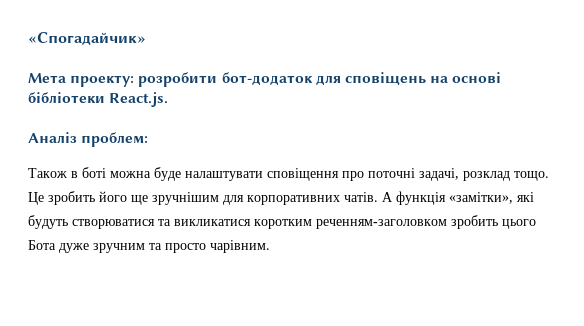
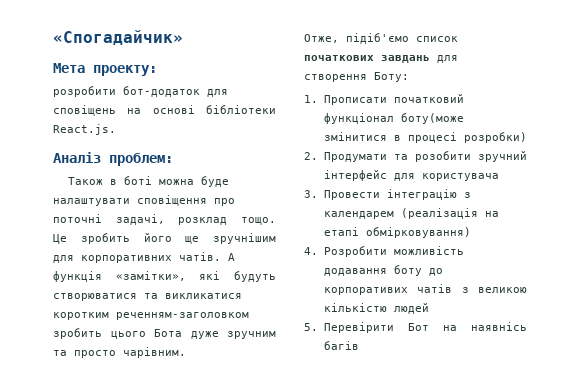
(135, 81) none -> (157, 70) //
(270, 246) none -> [304,33,458,44] [304,55,458,63] [304,72,409,82] [304,94,464,105] [323,113,464,124] [323,132,527,143] [304,151,527,162] [323,170,499,181] [304,189,471,200] [323,208,499,219] [323,227,471,238] [304,246,464,257] [323,265,443,276] [323,284,527,295] [323,303,429,314] [304,322,527,333] [323,341,359,350] // Отже, підіб'ємо список початкових завдань для створення Боту: // 1. Прописати початковий функціонал боту(може змінитися в процесі розробки) // 2. Продумати та розобити зручний інтерфейс для користувача // 3. Провести інтеграцію з календарем (реалізація на етапі обмірковування) // 4. Розробити можливість додавання боту до корпоративих чатів з великою кількістю людей // 5. Перевірити Бот на наявнісь багів

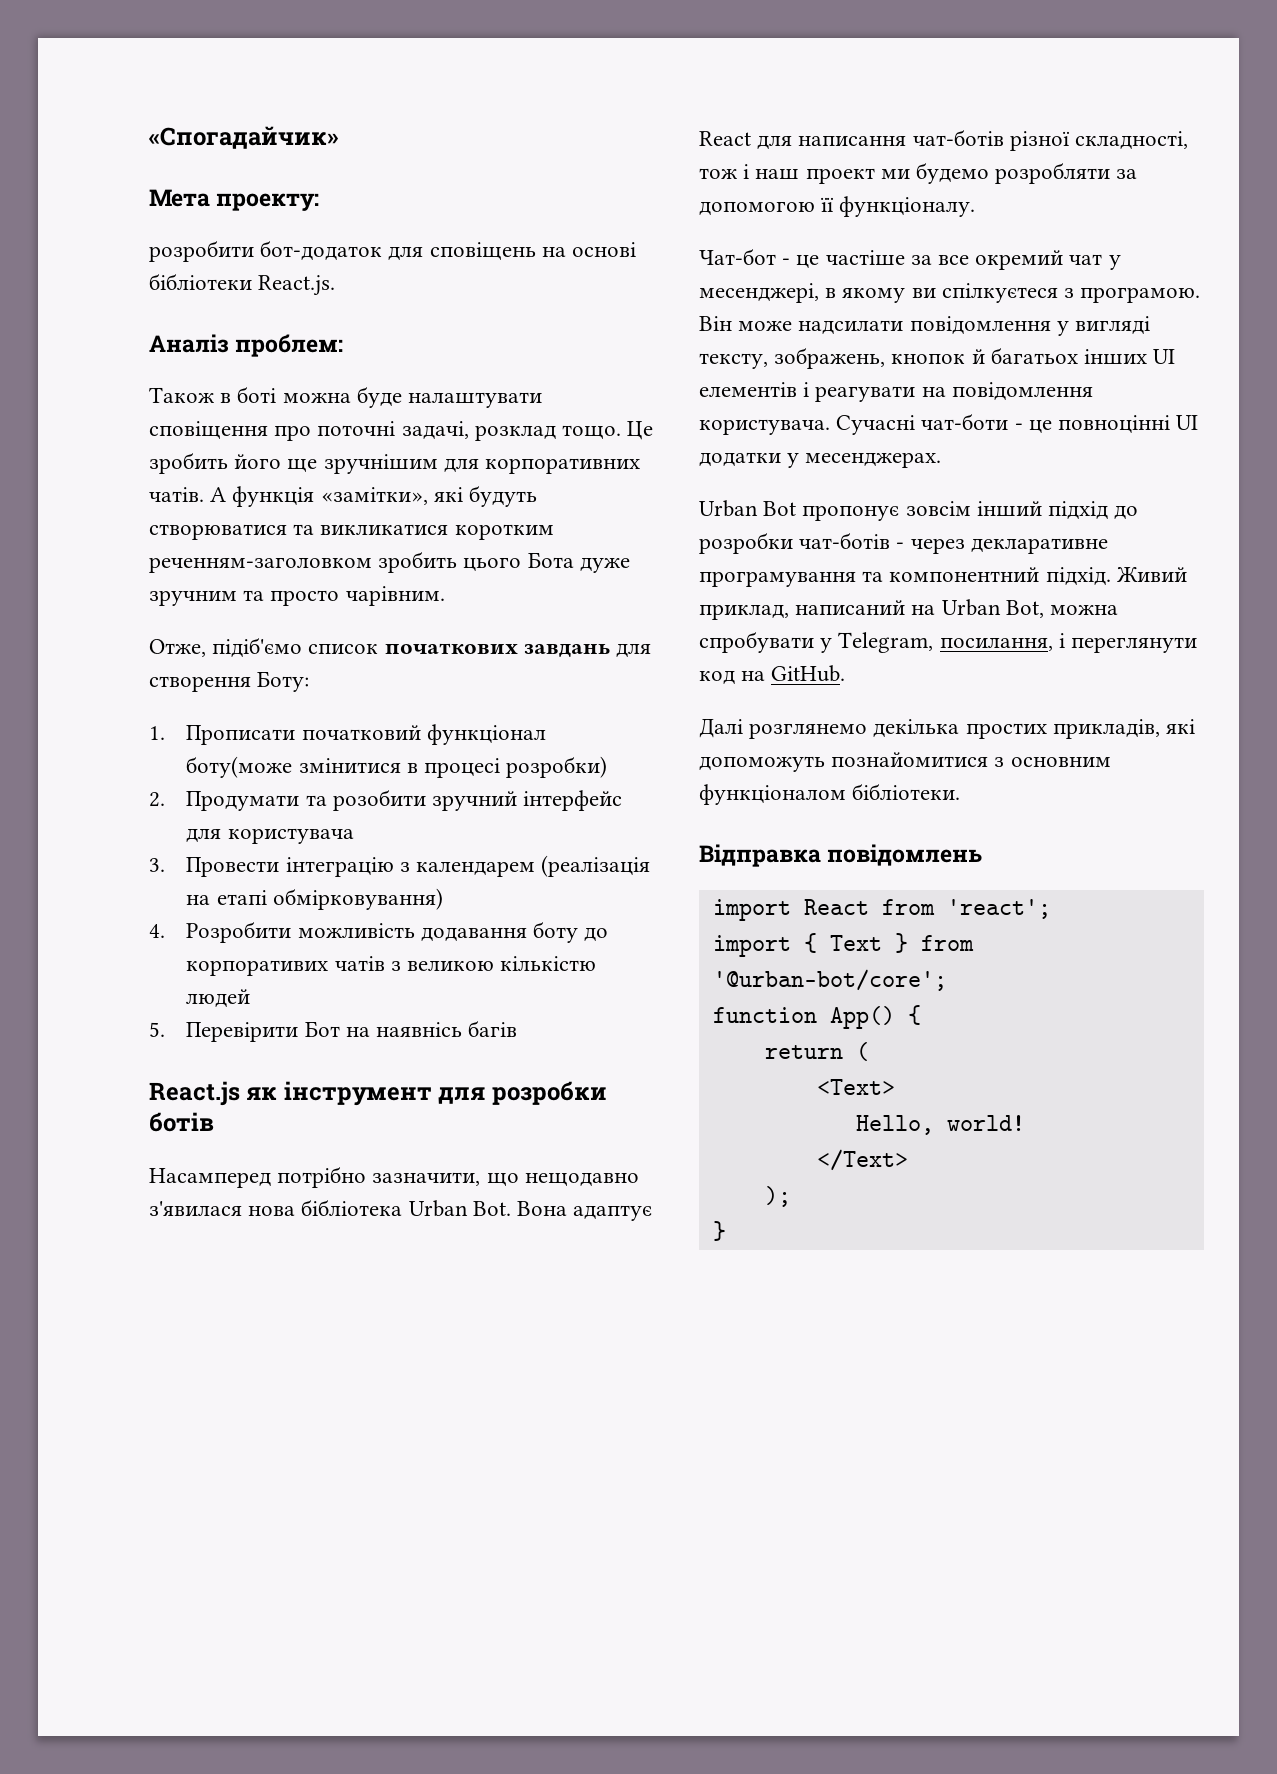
(359, 345) none -> [149,1081,607,1106] [149,1112,214,1132] [149,1166,639,1188] [149,1199,653,1221] [699,129,1189,151] [699,162,1138,184] [699,196,976,217] [699,248,1121,270] [699,283,1201,303] [699,316,1151,336] [699,347,1176,369] [699,382,1093,402] [699,413,1199,435] [699,452,942,468] [699,500,1139,521] [699,532,1108,554] [699,567,1187,587] [699,599,1119,620] [699,631,1198,653] [699,665,846,685] [699,718,1196,739] [699,752,1111,772] [699,783,961,805] [699,844,983,867] [712,899,1051,921] [712,933,974,957] [712,969,947,991] [712,1005,921,1029] [764,1042,869,1061] [816,1079,895,1095] [855,1115,1025,1135] [816,1149,908,1171] [764,1186,791,1207] [712,1221,726,1241] // React.js як інструмент для розробки ботів // Насамперед потрібно зазначити, що нещодавно з'явилася нова бібліотека Urban Bot. Вона адаптує React для написання чат-ботів різної складності, тож і наш проект ми будемо розробляти за допомогою її функціоналу. // Чат-бот - це частіше за все окремий чат у месенджері, в якому ви спілкуєтеся з програмою. Він може надсилати повідомлення у вигляді тексту, зображень, кнопок й багатьох інших UI елементів і реагувати на повідомлення користувача. Сучасні чат-боти - це повноцінні UI додатки у месенджерах. // Urban Bot пропонує зовсім інший підхід до розробки чат-ботів - через декларативне програмування та компонентний підхід. Живий приклад, написаний на Urban Bot, можна спробувати у Telegram, посилання, і переглянути код на GitHub. // Далі розглянемо декілька простих прикладів, які допоможуть познайомитися з основним функціоналом бібліотеки. // Відправка повідомлень // import React from 'react'; // import { Text } from '@urban-bot/core'; // function App() { // return ( // <Text> // Hello, world! // </Text> // ); // }

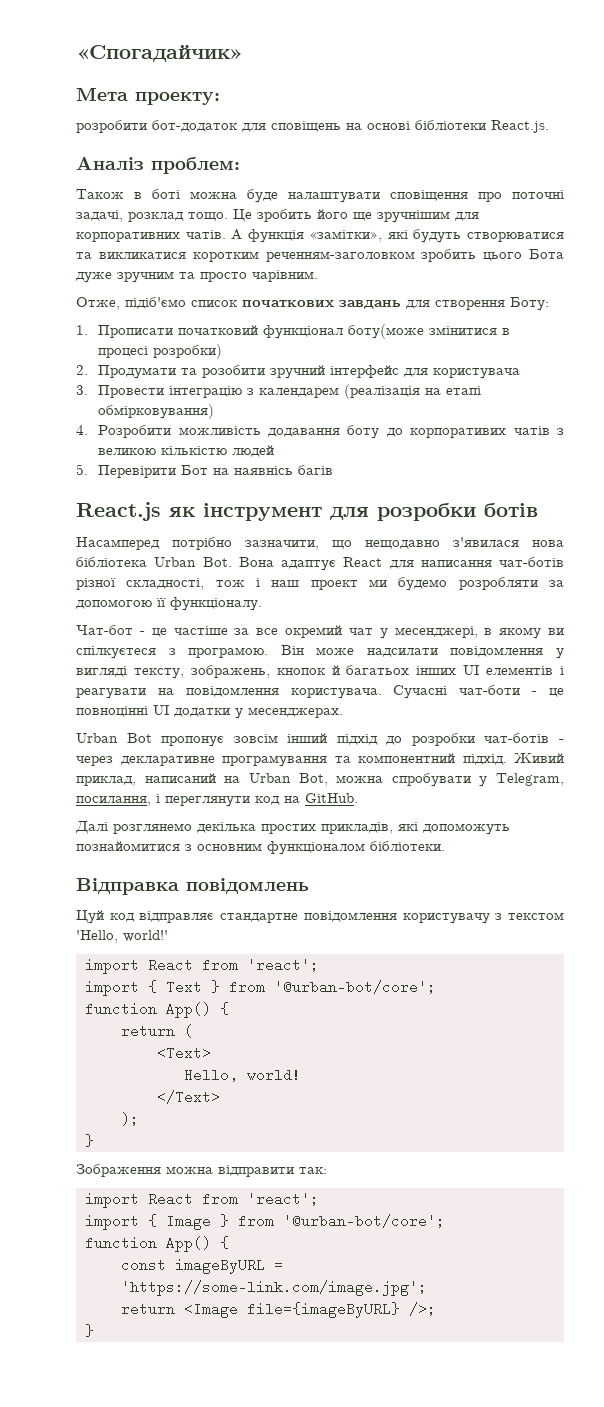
(983, 855) none -> [76,910,564,924] [76,930,168,943] // Цуй код відправляє стандартне повідомлення користувачу з текстом 'Hello, world!'
(726, 1231) none -> [76,1164,327,1177] [85,1192,319,1208] [85,1214,445,1230] [85,1236,229,1252] [121,1258,283,1274] [121,1280,427,1296] [121,1302,436,1318] [85,1324,94,1337] // Зображення можна відправити так: // import React from 'react'; // import { Image } from '@urban-bot/core'; // function App() { // const imageByURL = 'https://some-link.com/image.jpg'; // return <Image file={imageByURL} />; // }

